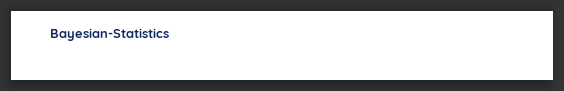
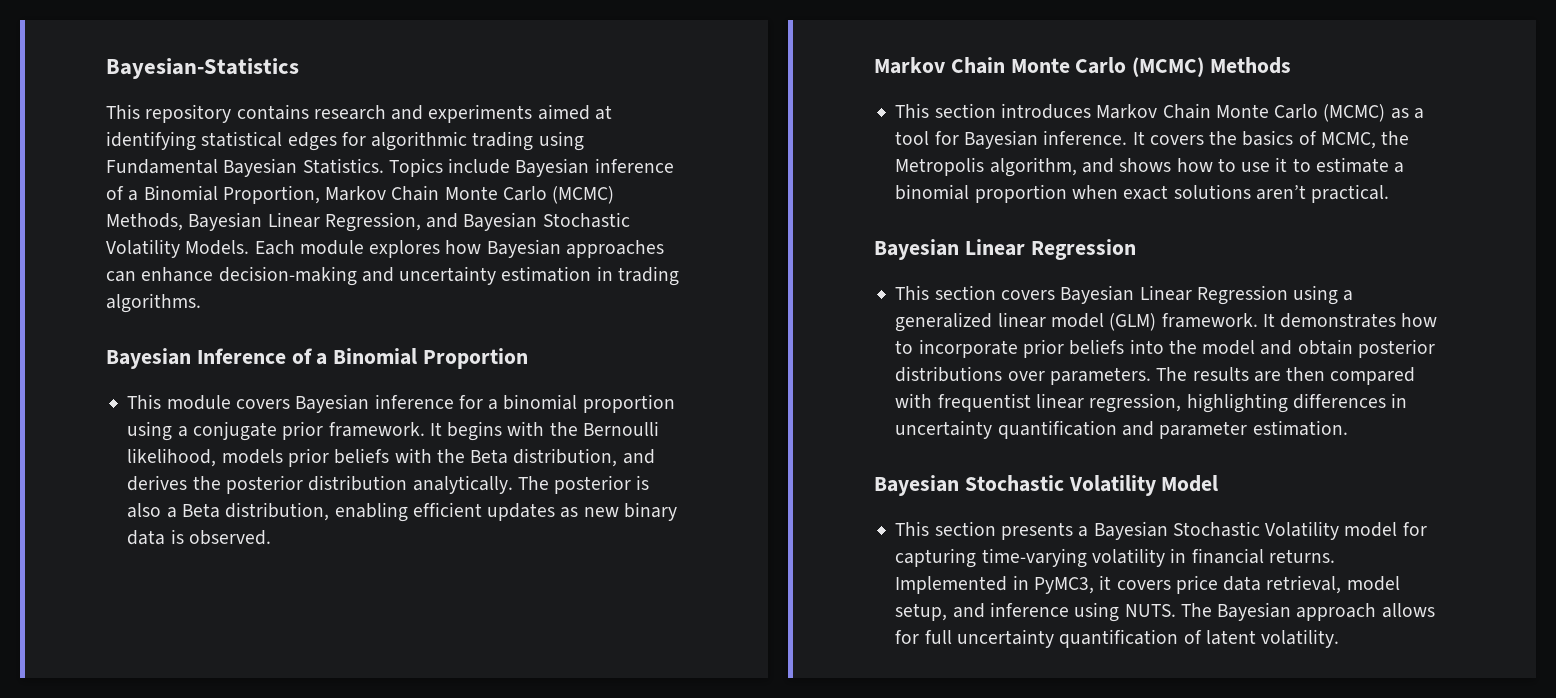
(169, 34) none -> [106,104,612,123] [106,131,584,151] [106,158,674,177] [106,185,615,204] [106,212,630,232] [106,239,664,258] [106,266,679,286] [106,293,201,313] [106,348,529,369] [127,394,675,413] [127,421,659,441] [127,448,655,467] [127,475,650,494] [127,502,677,522] [127,529,271,545] [874,57,1292,77] [895,103,1424,122] [895,130,1410,149] [895,157,1405,177] [895,184,1390,203] [874,239,1136,260] [895,285,1354,305] [895,312,1438,332] [895,339,1435,358] [895,366,1416,385] [895,393,1408,413] [895,420,1348,439] [874,475,1219,496] [895,521,1427,540] [895,548,1335,568] [895,575,1400,594] [895,602,1435,622] [895,629,1340,648] // This repository contains research and experiments aimed at identifying statistical edges for algorithmic trading using Fundamental Bayesian Statistics. Topics include Bayesian inference of a Binomial Proportion, Markov Chain Monte Carlo (MCMC) Methods, Bayesian Linear Regression, and Bayesian Stochastic Volatility Models. Each module explores how Bayesian approaches can enhance decision-making and uncertainty estimation in trading algorithms. // Bayesian Inference of a Binomial Proportion // This module covers Bayesian inference for a binomial proportion using a conjugate prior framework. It begins with the Bernoulli likelihood, models prior beliefs with the Beta distribution, and derives the posterior distribution analytically. The posterior is also a Beta distribution, enabling efficient updates as new binary data is observed. // Markov Chain Monte Carlo (MCMC) Methods // This section introduces Markov Chain Monte Carlo (MCMC) as a tool for Bayesian inference. It covers the basics of MCMC, the Metropolis algorithm, and shows how to use it to estimate a binomial proportion when exact solutions aren’t practical. // Bayesian Linear Regression // This section covers Bayesian Linear Regression using a generalized linear model (GLM) framework. It demonstrates how to incorporate prior beliefs into the model and obtain posterior distributions over parameters. The results are then compared with frequentist linear regression, highlighting differences in uncertainty quantification and parameter estimation. // Bayesian Stochastic Volatility Model // This section presents a Bayesian Stochastic Volatility model for capturing time-varying volatility in financial returns. Implemented in PyMC3, it covers price data retrieval, model setup, and inference using NUTS. The Bayesian approach allows for full uncertainty quantification of latent volatility.

